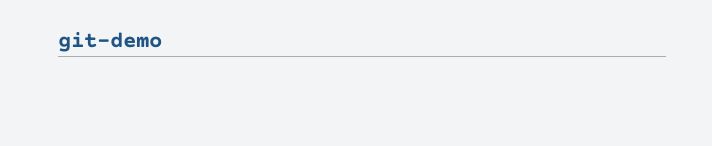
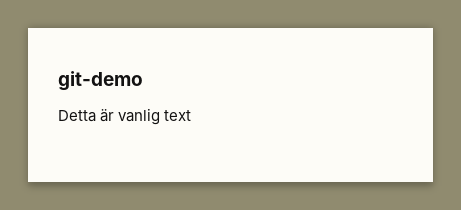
(162, 42) none -> [58,108,192,125] // Detta är vanlig text

